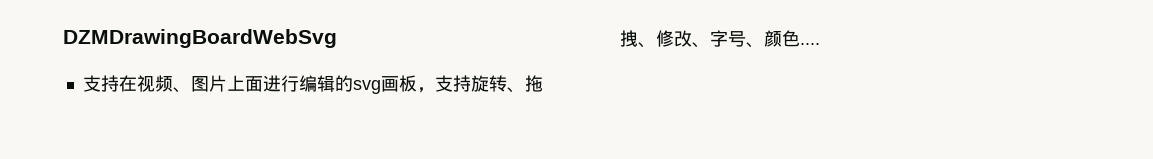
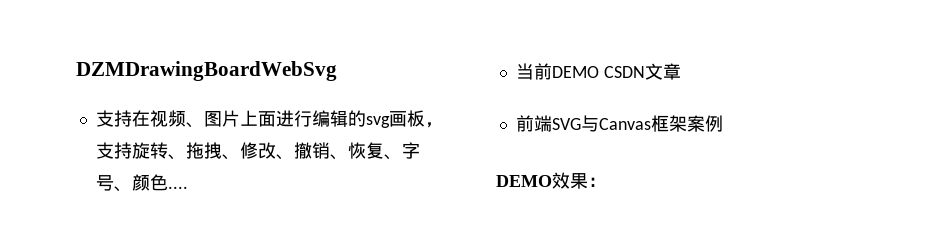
(710, 45) none -> [293,142,402,160] 撤销、恢复、
(820, 44) none -> [515,63,681,80] [515,115,723,132] [496,172,606,189] // 当前DEMO CSDN文章 // 前端SVG与Canvas框架案例 // DEMO效果：

